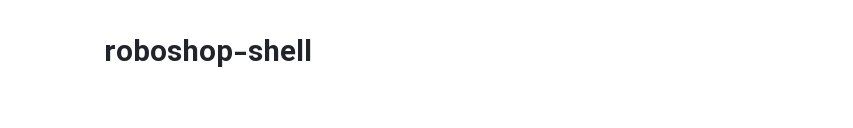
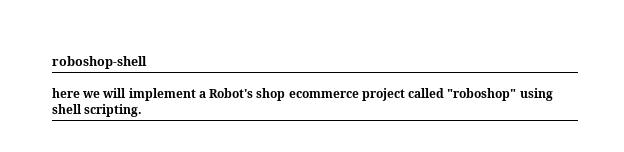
(312, 53) none -> [52,88,553,101] [52,104,143,117] // here we will implement a Robot's shop ecommerce project called "roboshop" using shell scripting.

